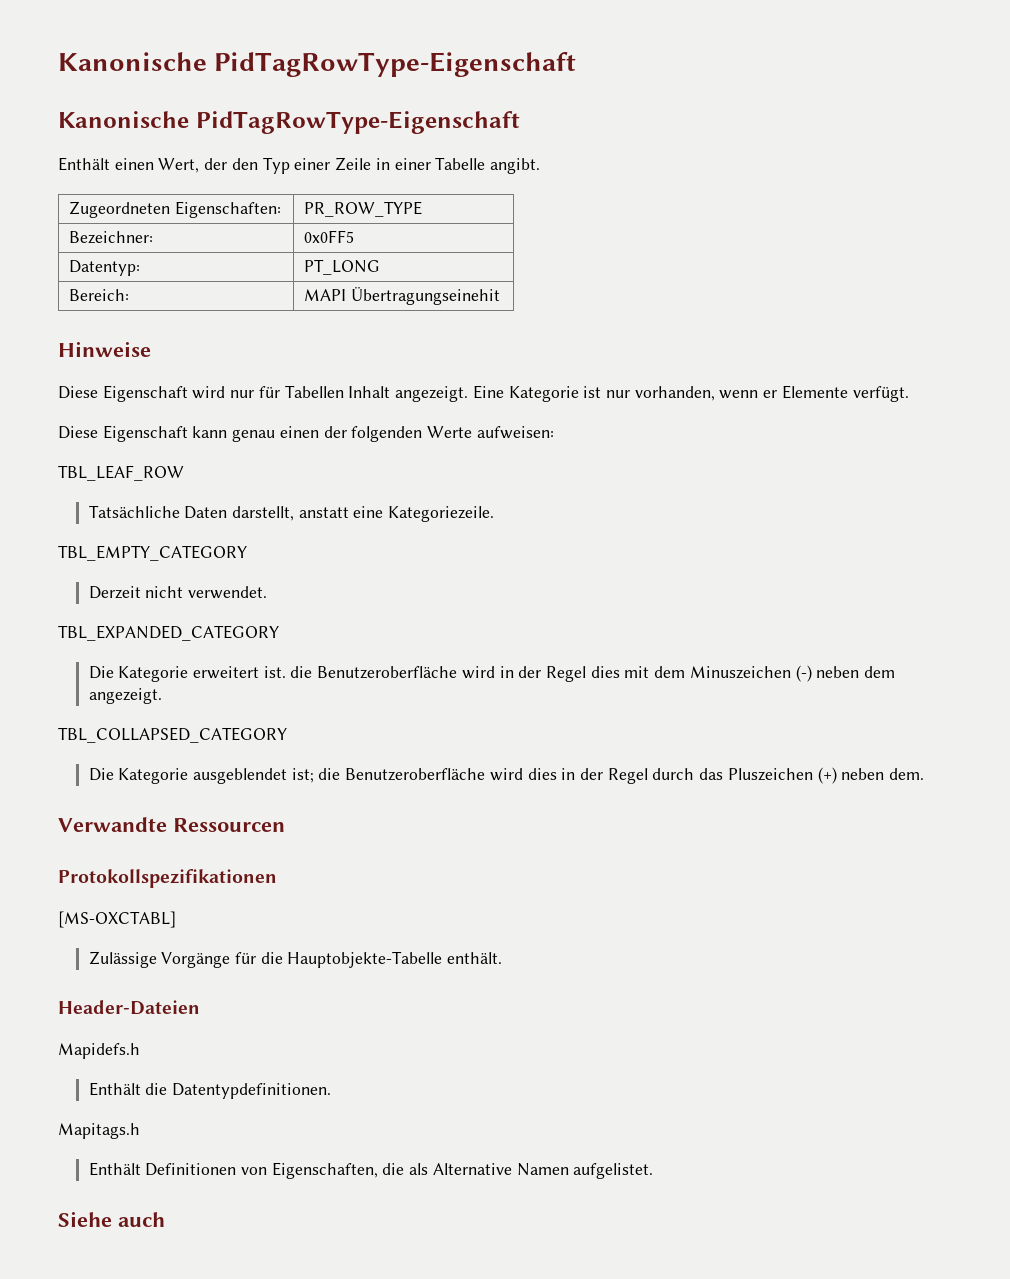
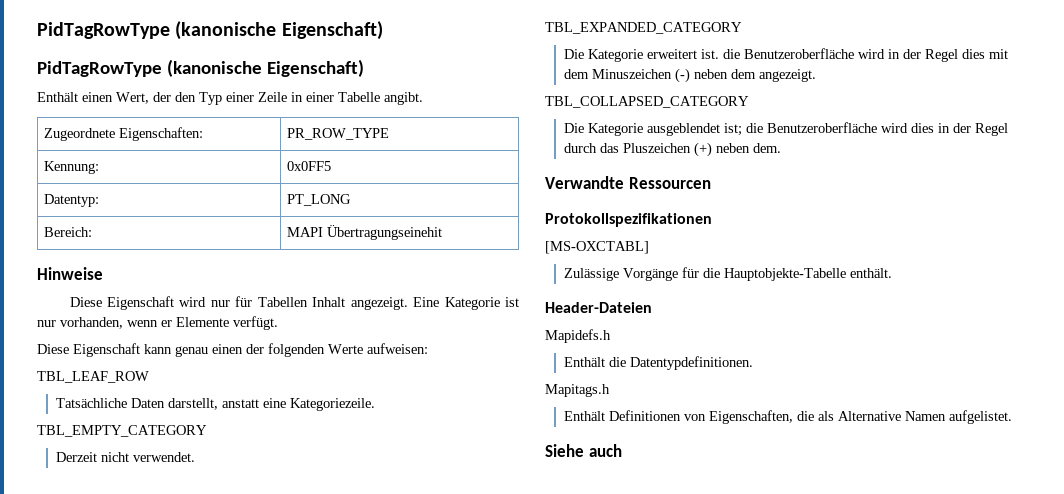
[58,52,577,77] [58,111,520,134] Kanonische PidTagRowType-Eigenschaft // Kanonische PidTagRowType-Eigenschaft -> [37,21,383,40] [37,59,364,77] PidTagRowType (kanonische Eigenschaft) // PidTagRowType (kanonische Eigenschaft)
[68,201,170,218] Zugeordneten -> [43,128,115,141] Zugeordnete
[68,231,153,244] Bezeichner: -> [43,161,99,174] Kennung:

